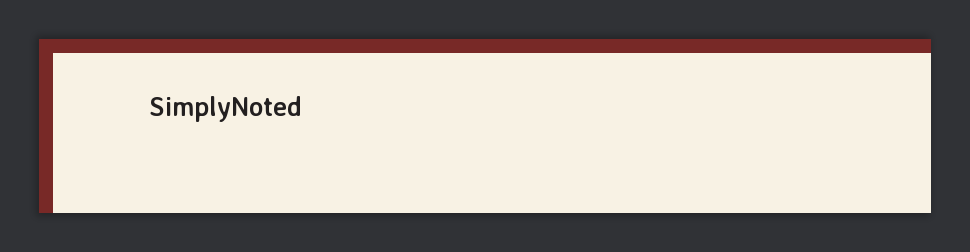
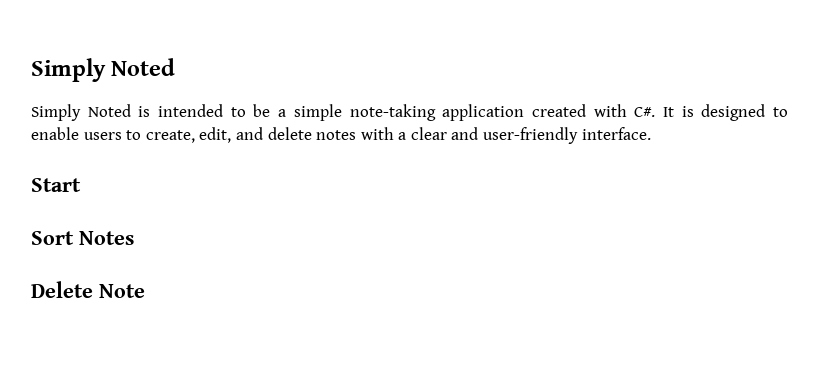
[149,96,302,122] SimplyNoted -> [31,58,176,82] [31,104,788,121] [31,127,651,144] [31,178,81,192] [31,231,134,245] [31,281,145,298] Simply Noted // Simply Noted is intended to be a simple note-taking application created with C#. It is designed to enable users to create, edit, and delete notes with a clear and user-friendly interface. // Start // Sort Notes // Delete Note

